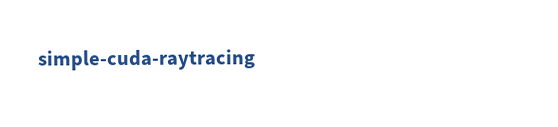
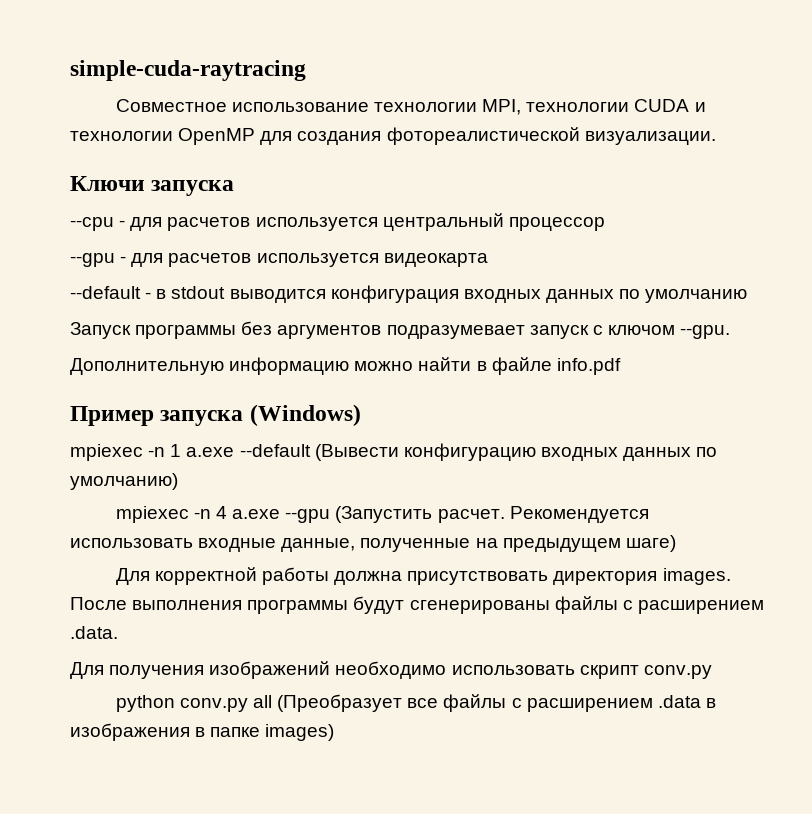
(256, 60) none -> [115,99,706,115] [70,127,716,145] [70,176,235,196] [70,213,605,231] [70,253,488,267] [70,285,748,303] [70,321,731,339] [70,357,621,375] [70,404,361,426] [70,443,718,461] [70,473,178,490] [115,506,649,523] [70,535,676,552] [115,567,731,585] [70,596,764,614] [70,626,118,639] [70,661,712,679] [115,694,716,712] [70,723,335,741] // Совместное использование технологии MPI, технологии CUDA и технологии OpenMP для создания фотореалистической визуализации. // Ключи запуска // --cpu - для расчетов используется центральный процессор // --gpu - для расчетов используется видеокарта // --default - в stdout выводится конфигурация входных данных по умолчанию // Запуск программы без аргументов подразумевает запуск с ключом --gpu. // Дополнительную информацию можно найти в файле info.pdf // Пример запуска (Windows) // mpiexec -n 1 a.exe --default (Вывести конфигурацию входных данных по умолчанию) // mpiexec -n 4 a.exe --gpu (Запустить расчет. Рекомендуется использовать входные данные, полученные на предыдущем шаге) // Для корректной работы должна присутствовать директория images. После выполнения программы будут сгенерированы файлы с расширением .data. // Для получения изображений необходимо использовать скрипт conv.py // python conv.py all (Преобразует все файлы с расширением .data в изображения в папке images)

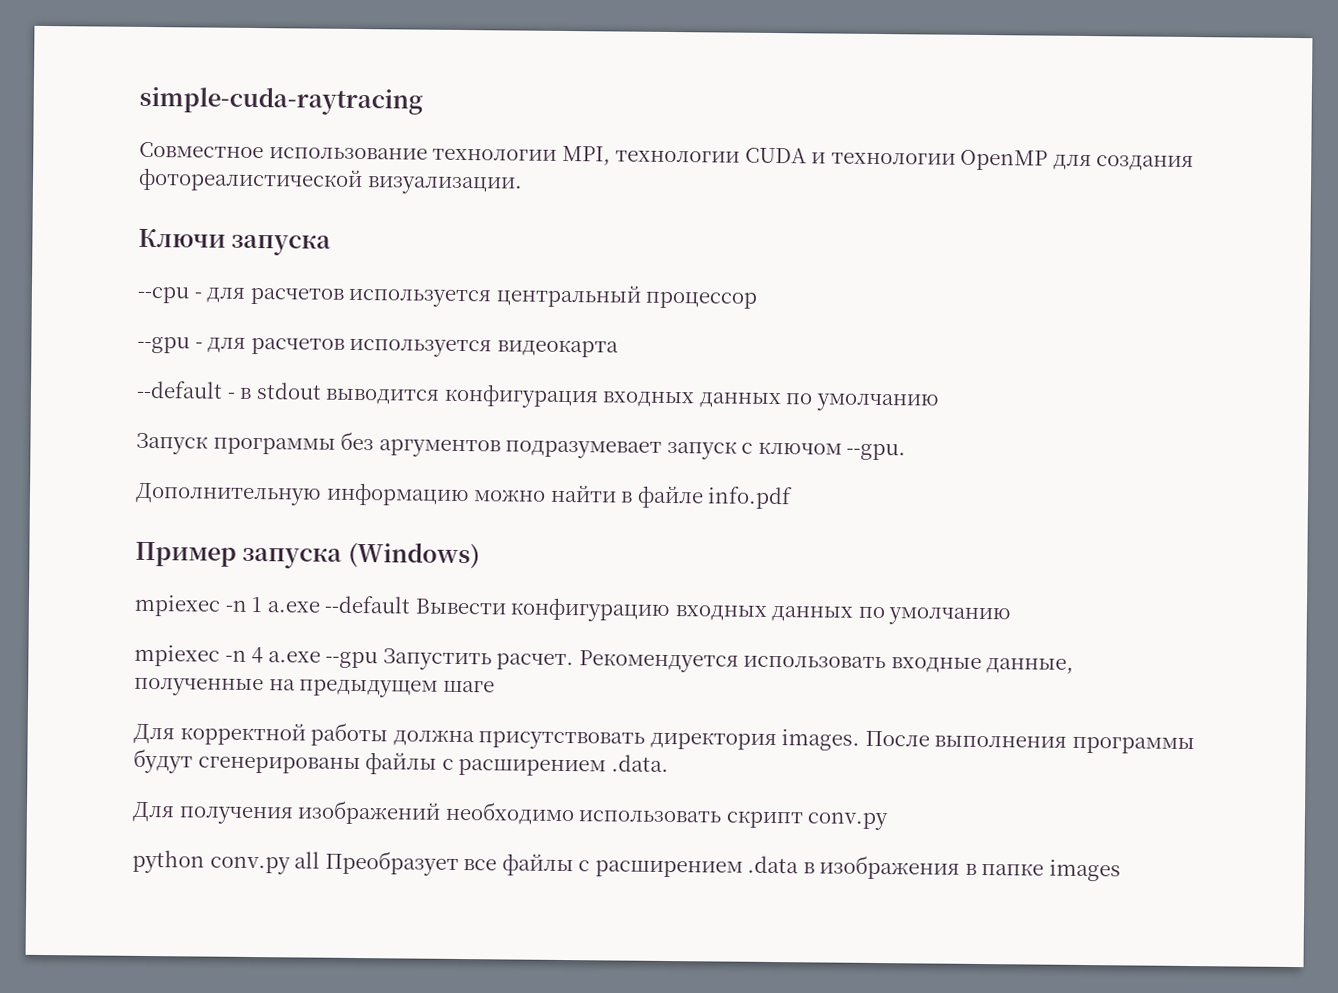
[314,444,399,461] (Вывести -> [414,598,507,615] Вывести
[70,473,178,490] умолчанию) -> [888,607,1012,626] умолчанию
[335,506,433,523] (Запустить -> [382,648,492,671] Запустить
[625,535,676,552] шаге) -> [442,680,495,693] шаге
[277,694,403,712] (Преобразует -> [324,850,459,876] Преобразует
[265,724,335,741] images) -> [1048,859,1121,882] images

